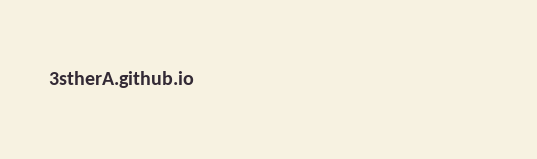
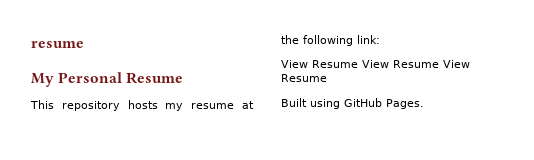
[49,71,194,88] 3stherA.github.io -> [31,41,84,48] [31,72,184,87] [30,100,255,111] [281,35,380,46] [281,60,470,68] [281,74,327,82] [281,98,424,109] resume // My Personal Resume // This repository hosts my resume at the following link: // View Resume View Resume View Resume // Built using GitHub Pages.

